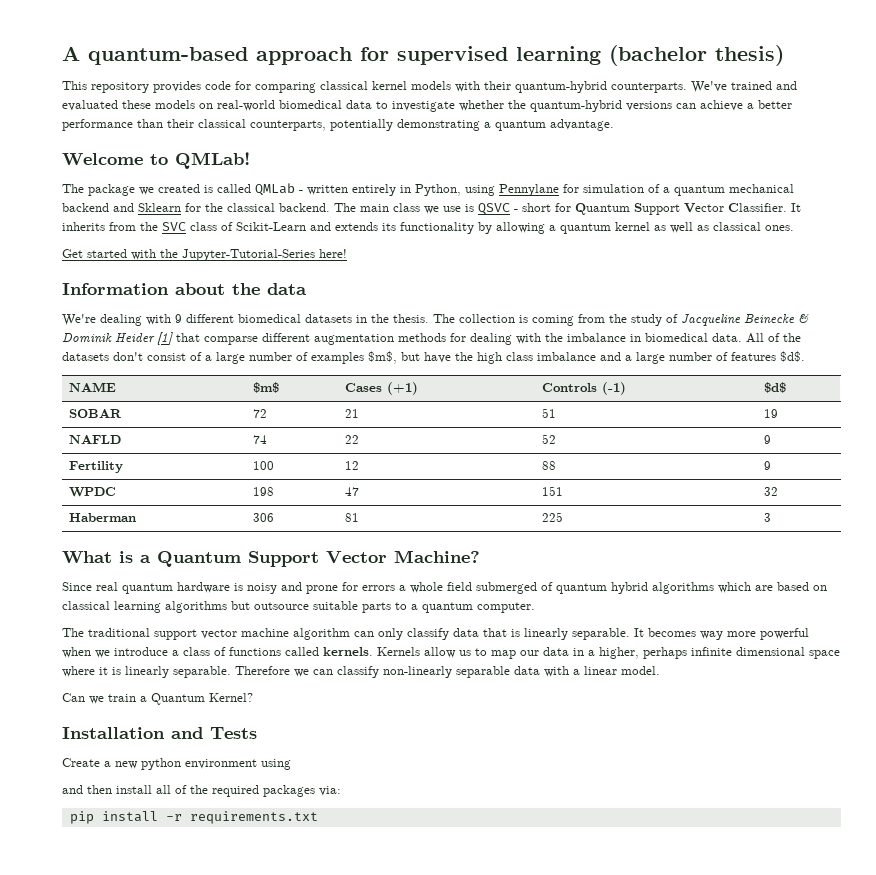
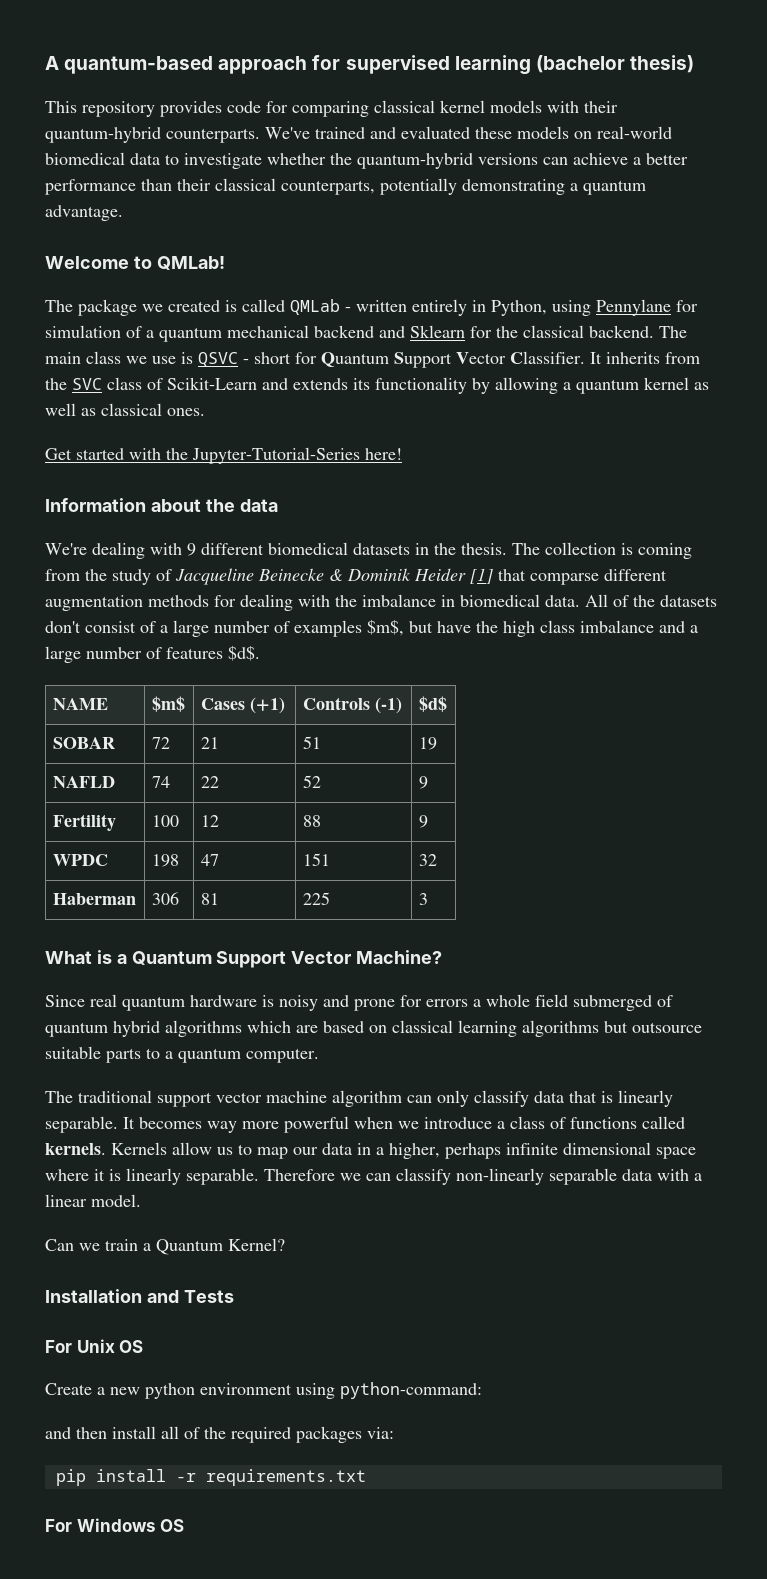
(257, 733) none -> [45,1339,144,1353] // For Unix OS
(291, 764) none -> [340,1382,482,1399] python-command:
(318, 817) none -> [45,1518,185,1532] // For Windows OS

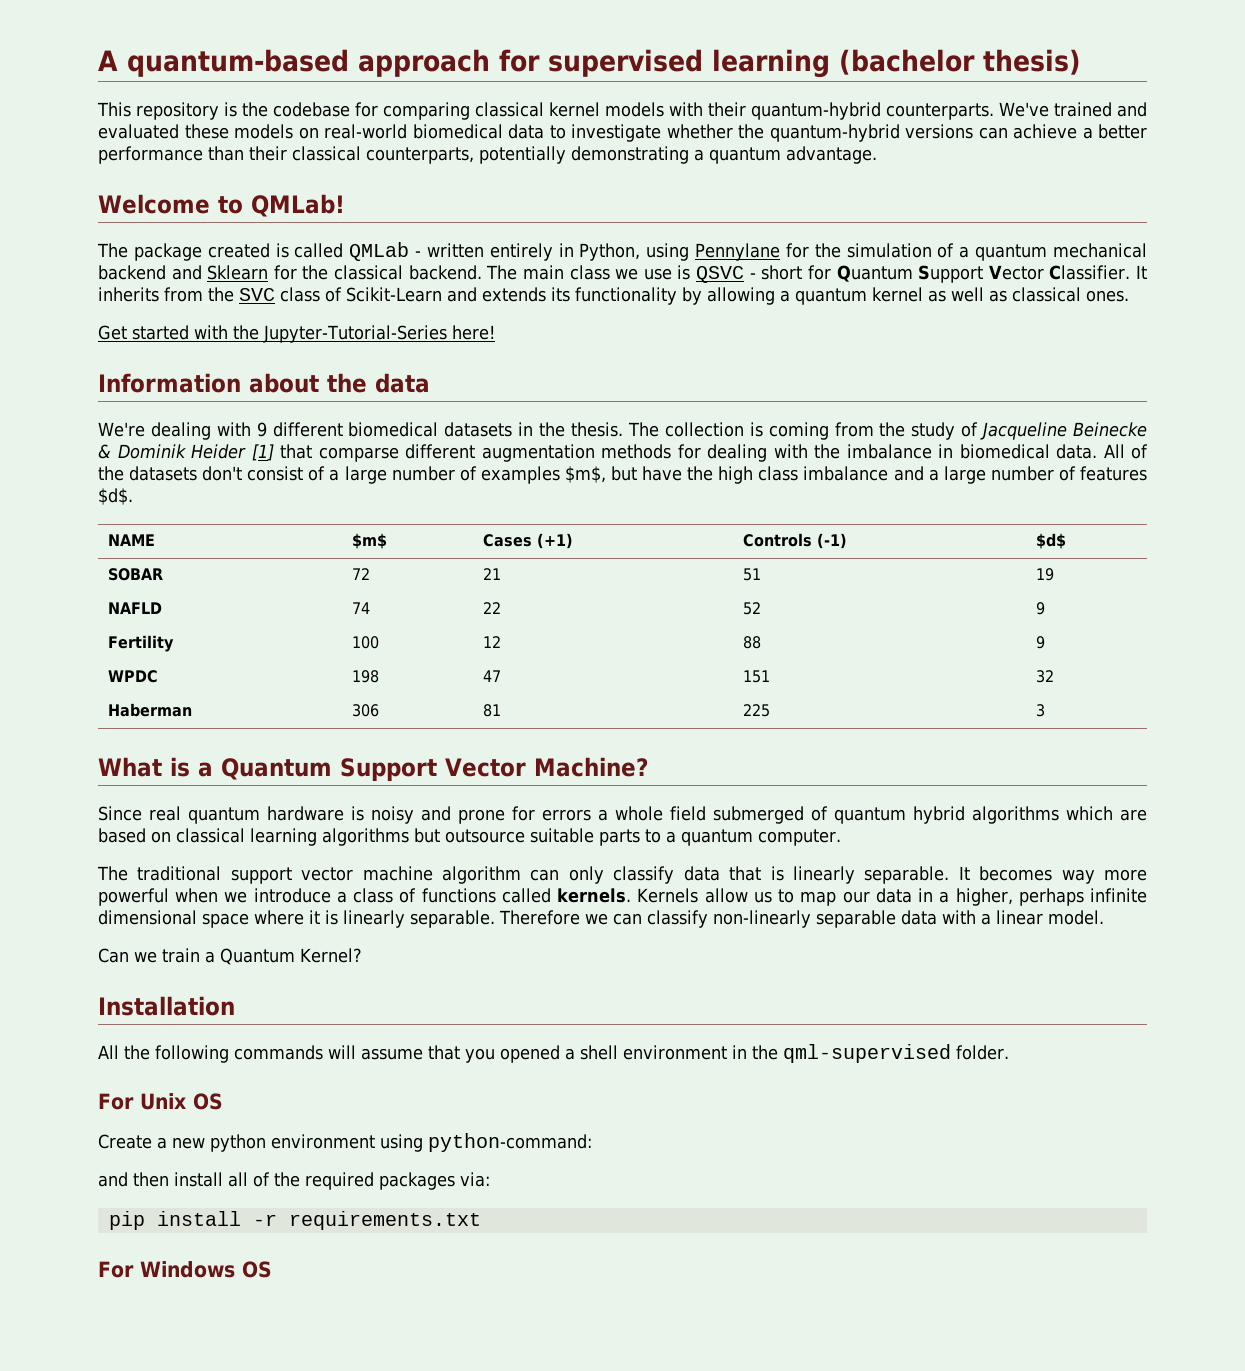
[160,101,261,117] provides code -> [224,102,351,117] is the codebase
[142,304,163,312] we -> (202, 252) none
(698, 306) none -> [814,243,841,258] the
[146,1290,234,1303] and Tests -> [98,1044,1009,1063] // All the following commands will assume that you opened a shell environment in the qml-supervised folder.

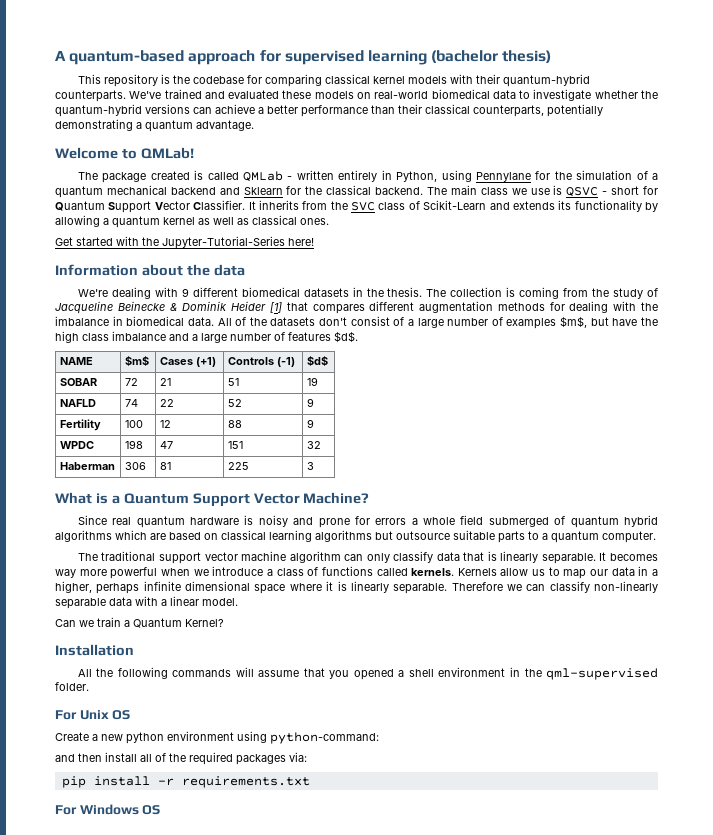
[318,447,399,462] comparse -> [312,304,365,314] compares

